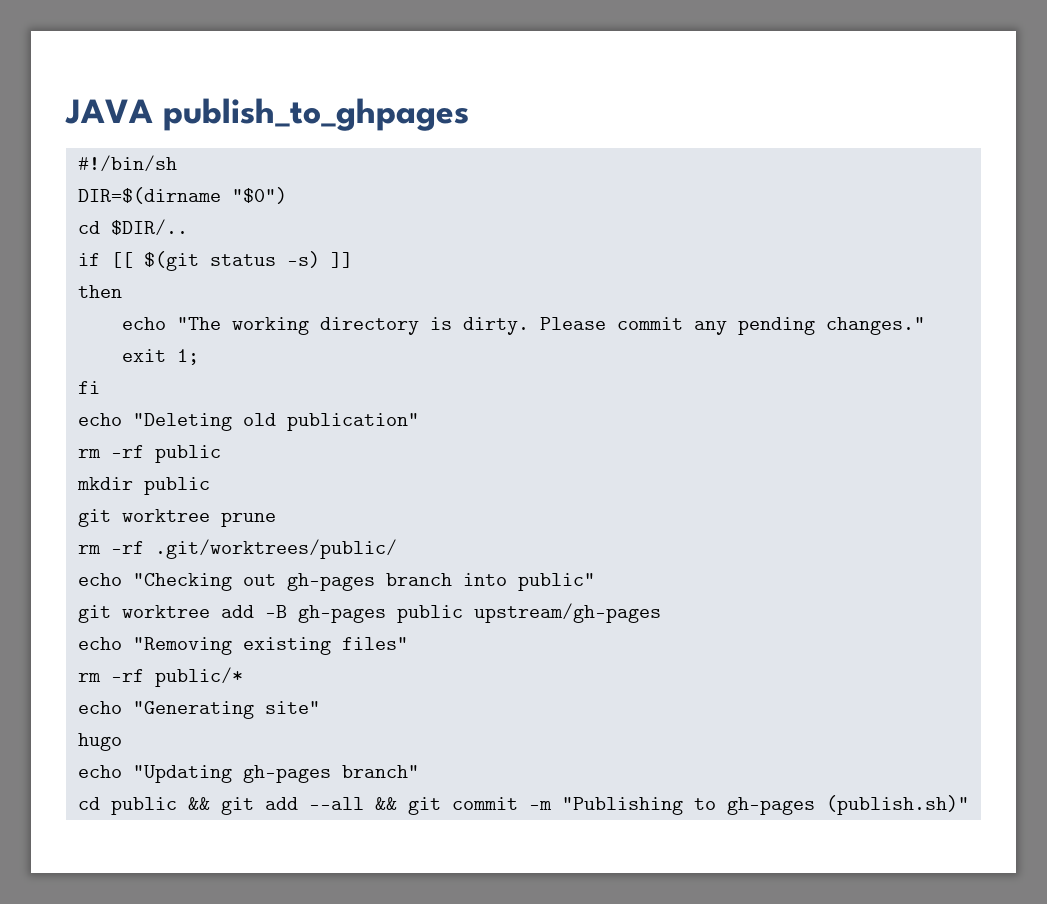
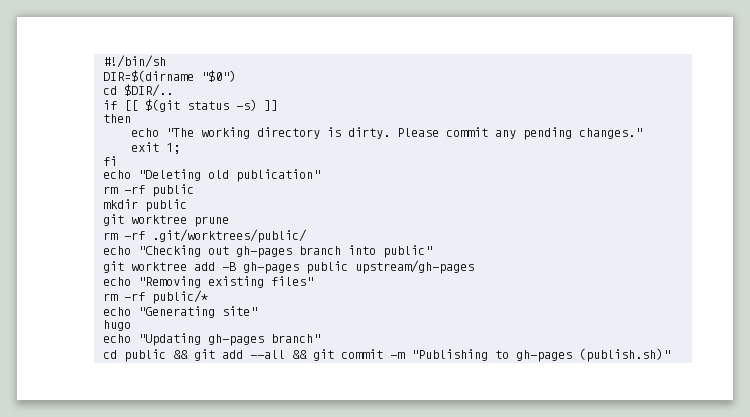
[65,98,469,131] JAVA publish_to_ghpages // -> (102, 61) none

